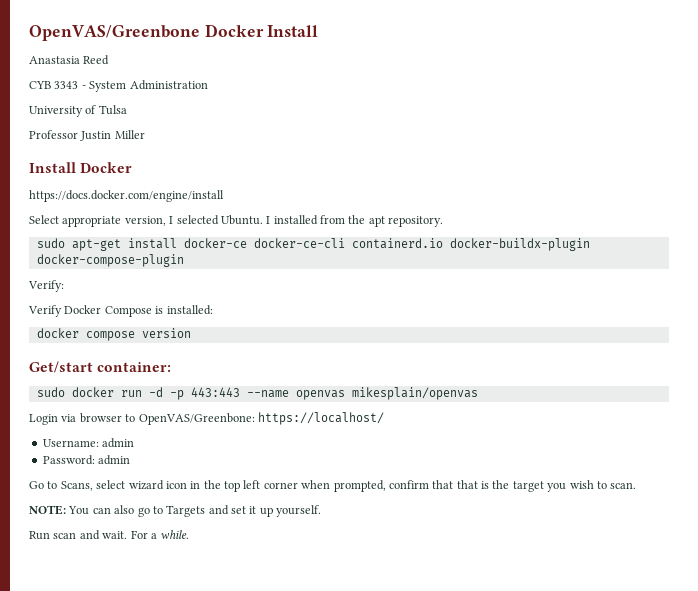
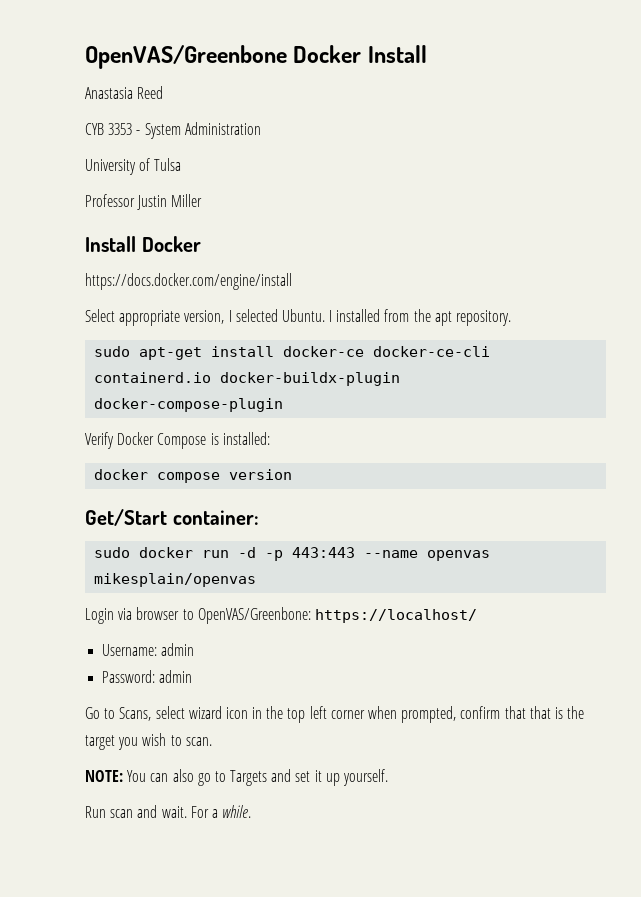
[54,81,79,89] 3343 -> [108,123,133,135] 3353
[28,280,64,292] // Verify: -> (284, 405) none
[29,361,93,373] Get/start -> [85,509,167,526] Get/Start

